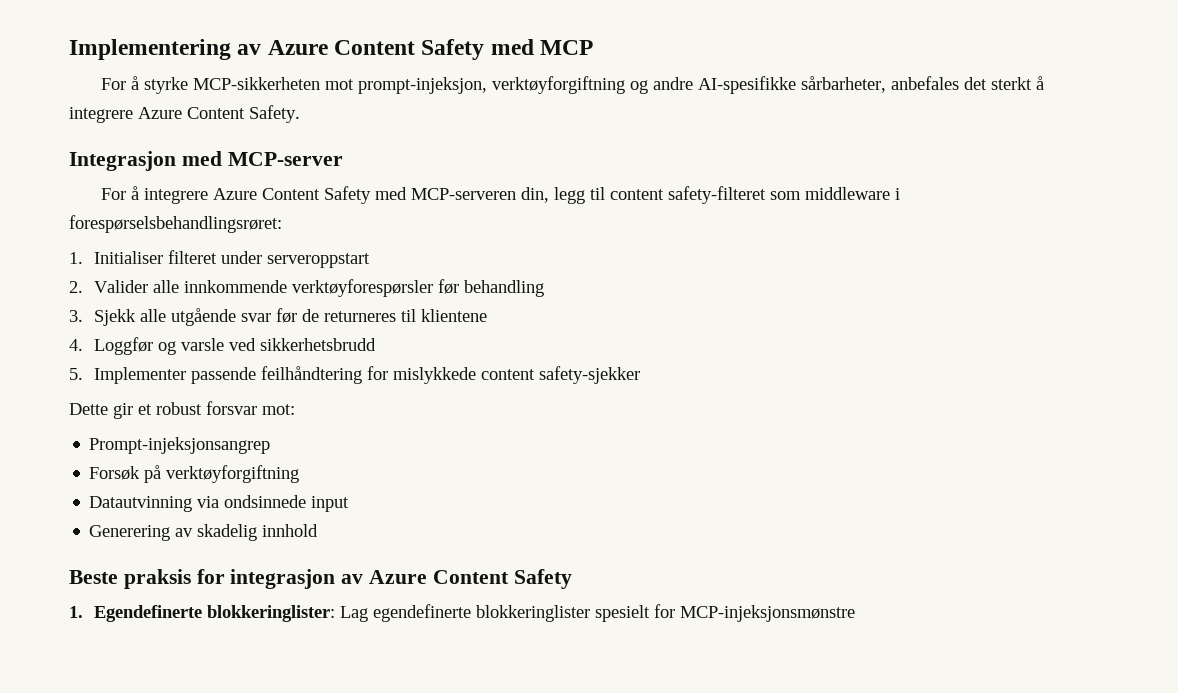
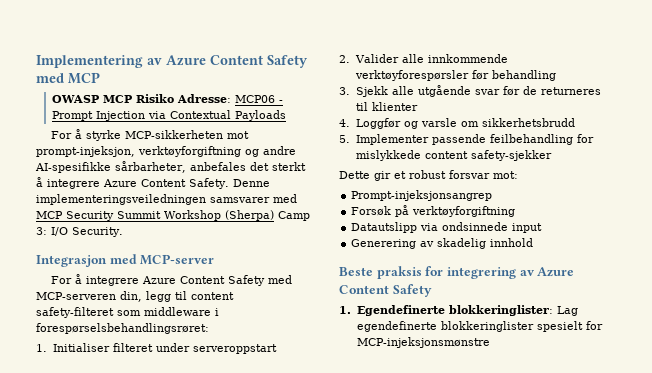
(594, 47) none -> [51,94,283,103] [51,110,286,121] // OWASP MCP Risiko Adresse: MCP06 - Prompt Injection via Contextual Payloads
(300, 114) none -> [232,179,270,187] [36,194,297,205] [36,210,310,221] [36,227,123,237] Denne implementeringsveiledningen samsvarer med MCP Security Summit Workshop (Sherpa) Camp 3: I/O Security.
[421,309,488,322] klientene -> [371,102,418,111] klienter
[229,338,257,351] ved -> [460,121,479,127] om
[261,366,363,384] feilhåndtering -> [489,134,573,145] feilbehandling
[89,496,193,512] Datautvinning -> [351,222,418,233] Datautslipp
[230,569,336,589] integrasjon -> [446,267,516,279] integrering

